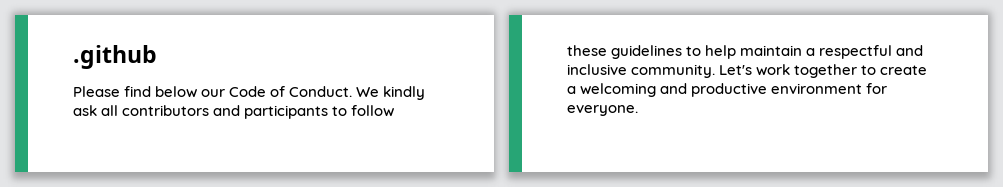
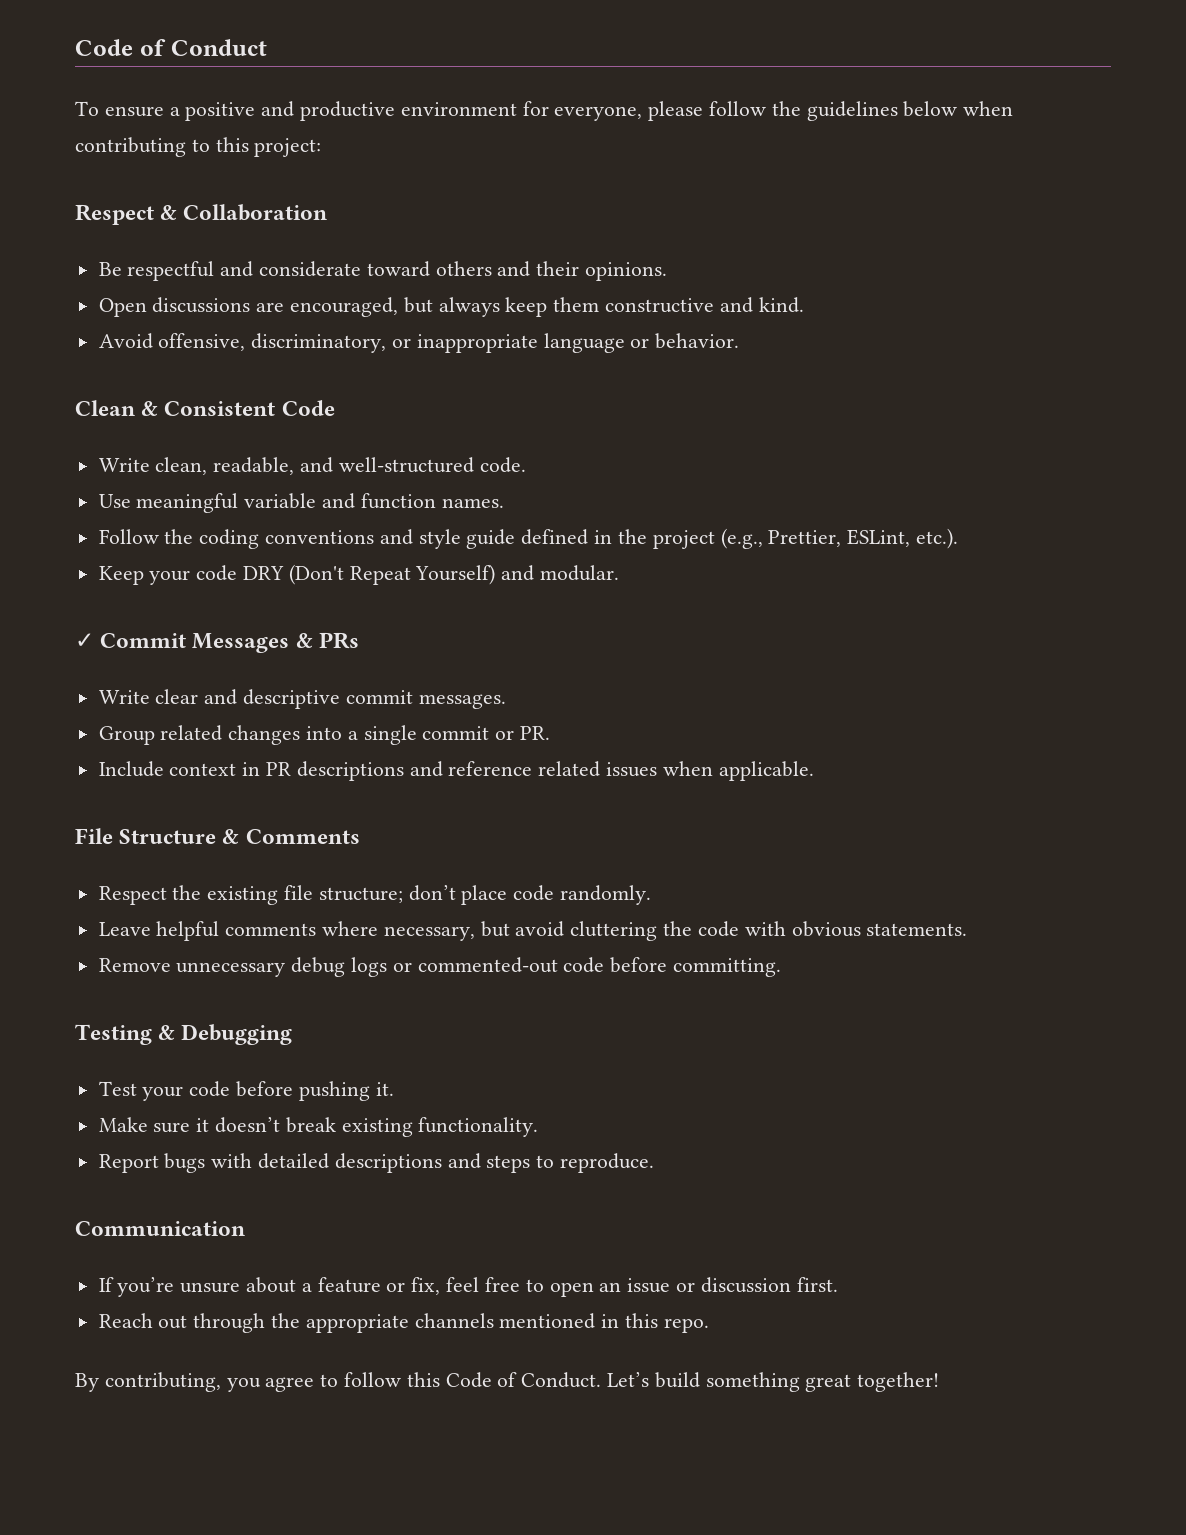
[73,45,157,69] [73,86,426,100] [73,105,395,119] [567,45,924,59] [567,64,928,78] [567,83,888,97] [567,105,638,116] .github // Please find below our Code of Conduct. We kindly ask all contributors and participants to follow these guidelines to help maintain a respectful and inclusive community. Let's work together to create a welcoming and productive environment for everyone. -> [75,39,267,56] [75,101,1014,121] [75,137,322,157] [75,204,328,225] [98,261,668,281] [98,297,804,317] [98,333,740,353] [75,400,335,416] [98,457,526,475] [98,493,504,513] [98,528,958,549] [98,564,620,585] [75,632,359,653] [98,689,506,709] [98,725,551,745] [98,761,814,781] [75,828,360,844] [98,885,652,905] [98,921,968,941] [98,957,782,977] [75,1024,293,1045] [98,1081,394,1101] [98,1117,539,1137] [98,1153,655,1173] [75,1221,245,1236] [98,1277,838,1297] [98,1313,709,1333] [75,1372,940,1392] Code of Conduct // To ensure a positive and productive environment for everyone, please follow the guidelines below when contributing to this project: // Respect & Collaboration // Be respectful and considerate toward others and their opinions. // Open discussions are encouraged, but always keep them constructive and kind. // Avoid offensive, discriminatory, or inappropriate language or behavior. // Clean & Consistent Code // Write clean, readable, and well-structured code. // Use meaningful variable and function names. // Follow the coding conventions and style guide defined in the project (e.g., Prettier, ESLint, etc.). // Keep your code DRY (Don't Repeat Yourself) and modular. // ✓ Commit Messages & PRs // Write clear and descriptive commit messages. // Group related changes into a single commit or PR. // Include context in PR descriptions and reference related issues when applicable. // File Structure & Comments // Respect the existing file structure; don’t place code randomly. // Leave helpful comments where necessary, but avoid cluttering the code with obvious statements. // Remove unnecessary debug logs or commented-out code before committing. // Testing & Debugging // Test your code before pushing it. // Make sure it doesn’t break existing functionality. // Report bugs with detailed descriptions and steps to reproduce. // Communication // If you’re unsure about a feature or fix, feel free to open an issue or discussion first. // Reach out through the appropriate channels mentioned in this repo. // By contributing, you agree to follow this Code of Conduct. Let’s build something great together!

